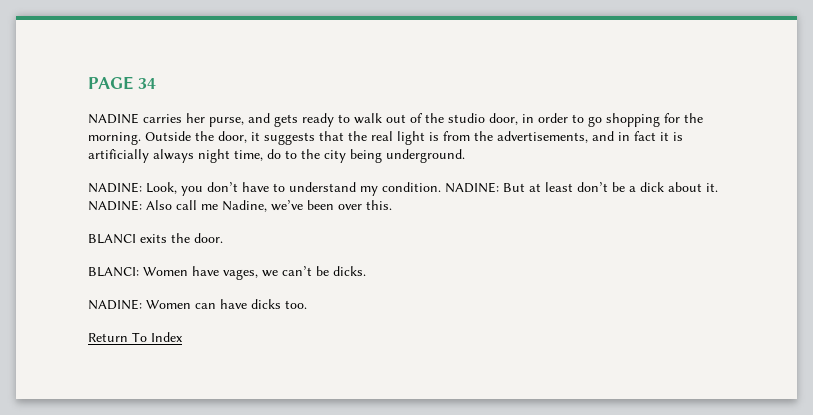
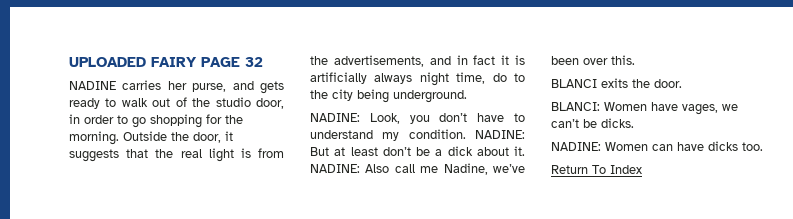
[88,76,156,90] PAGE 34 -> [69,57,263,67] UPLOADED FAIRY PAGE 32

